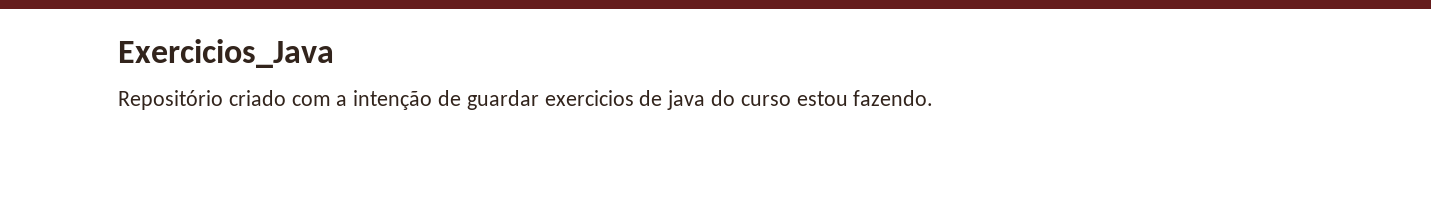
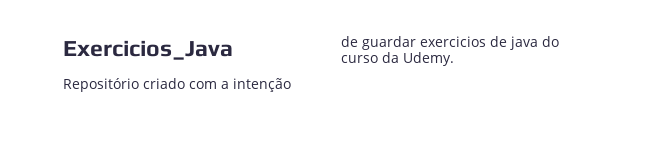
[796,90,934,106] estou fazendo. -> [382,52,454,66] da Udemy.

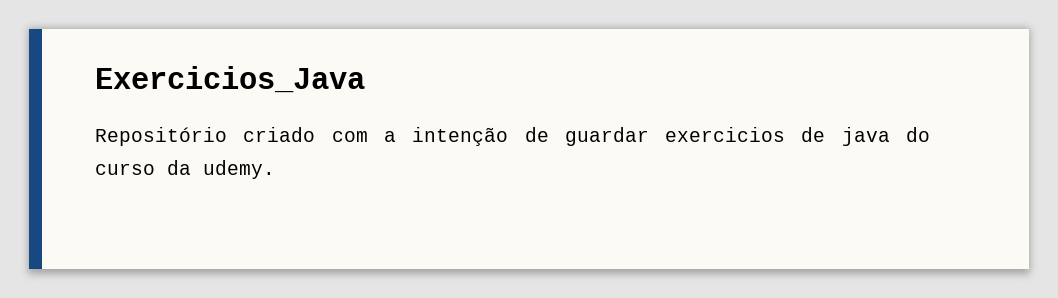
[403,52,454,66] Udemy. -> [203,160,275,179] udemy.

